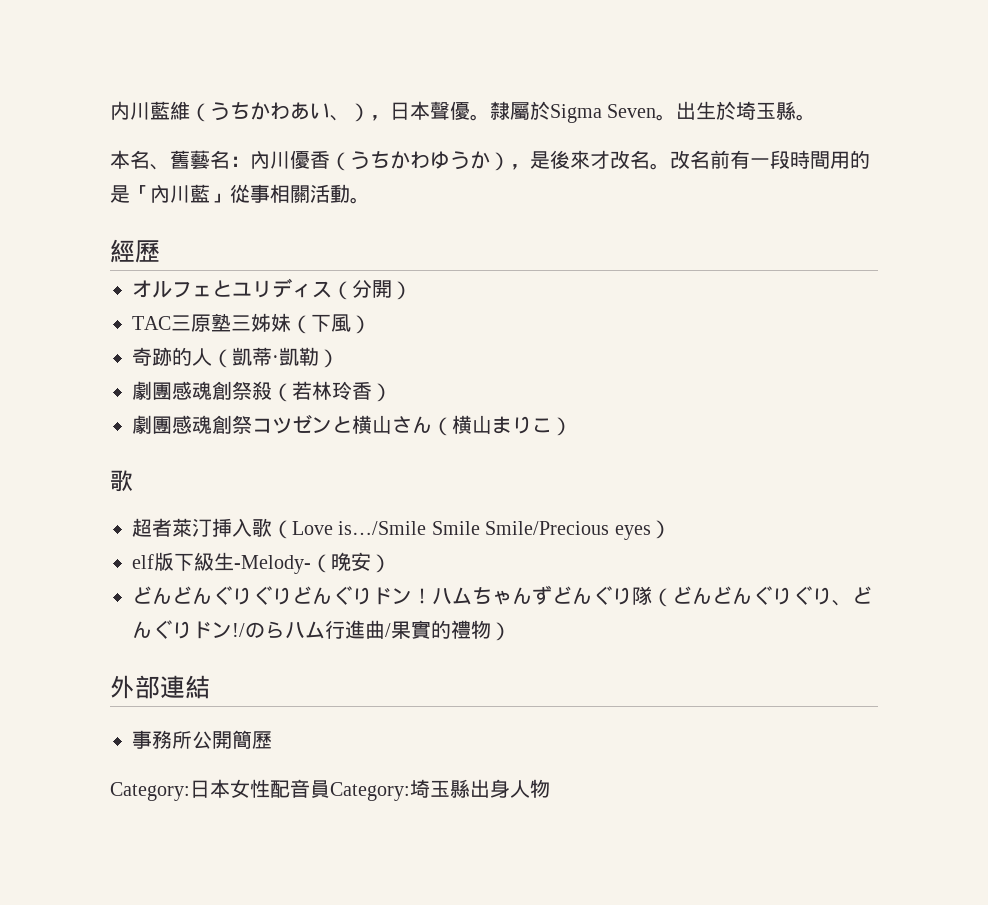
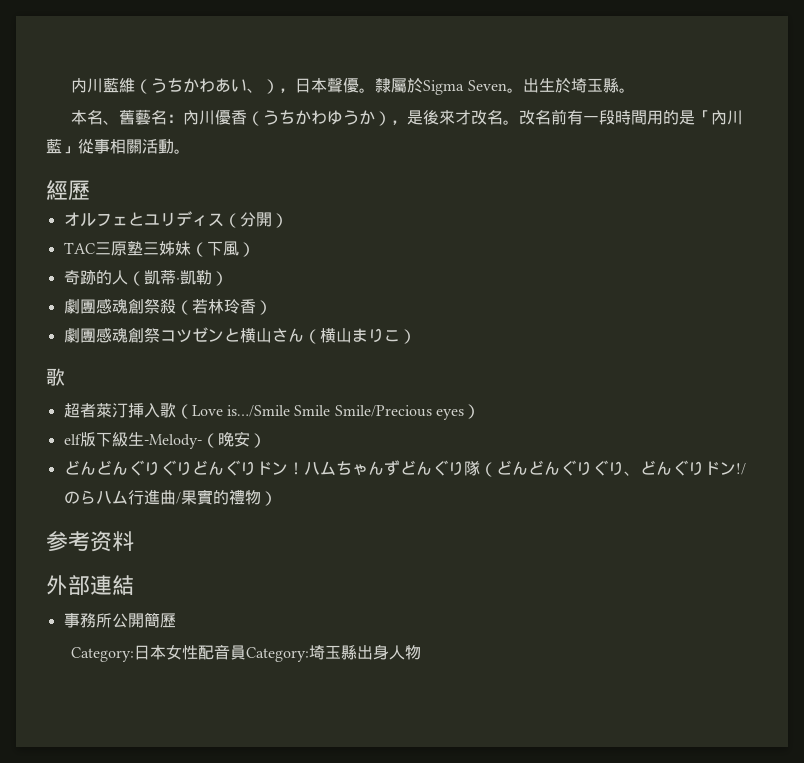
(511, 631) none -> [46,531,134,552] // 参考资料

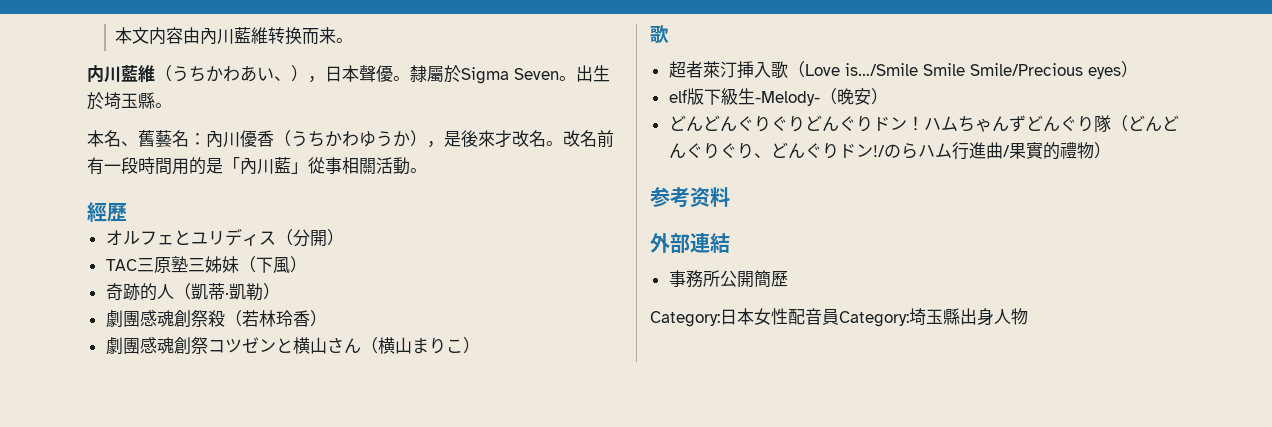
(71, 85) none -> [115,27,354,45] 本文内容由內川藍維转换而来。 //

